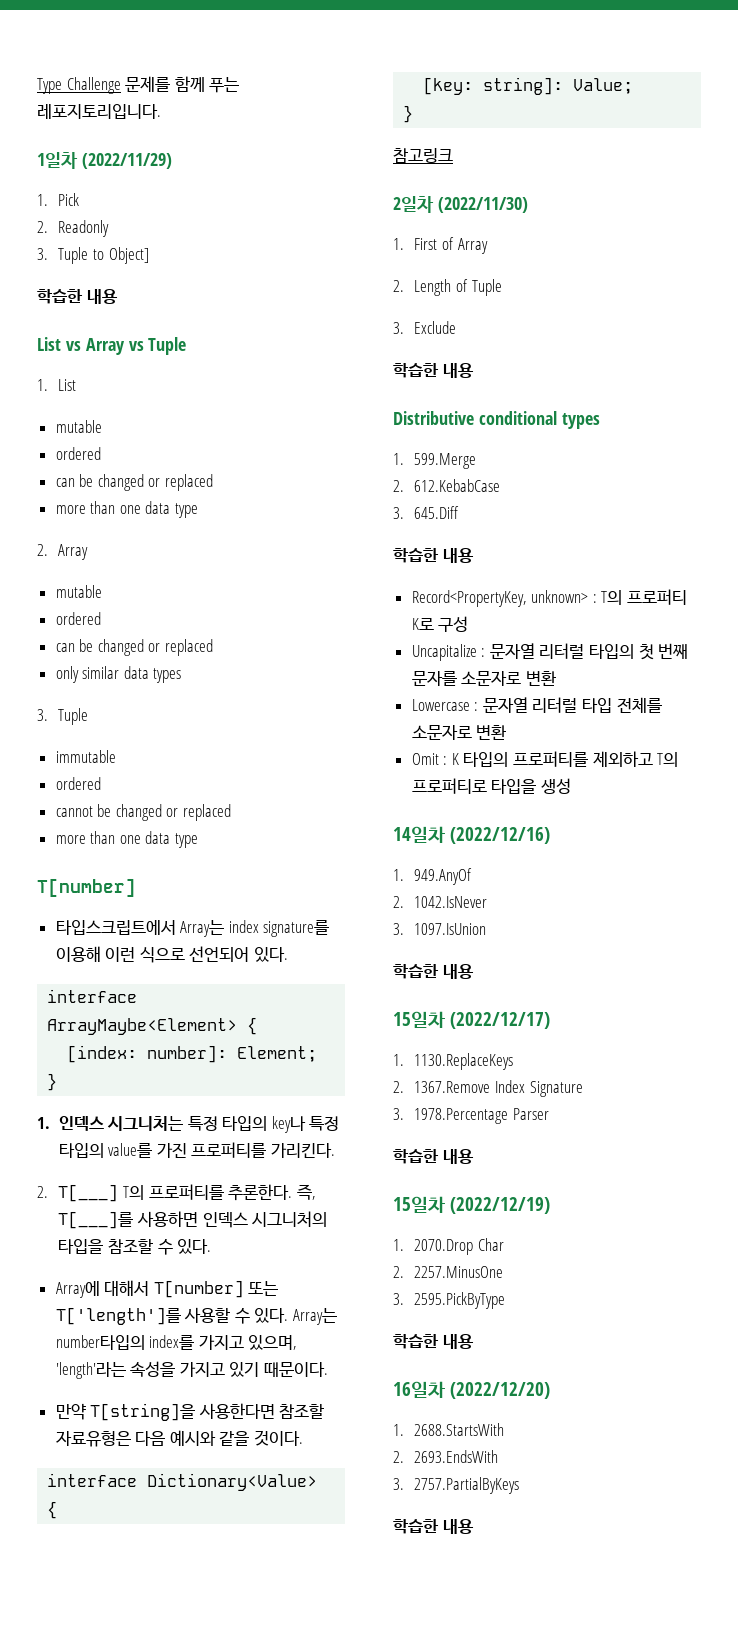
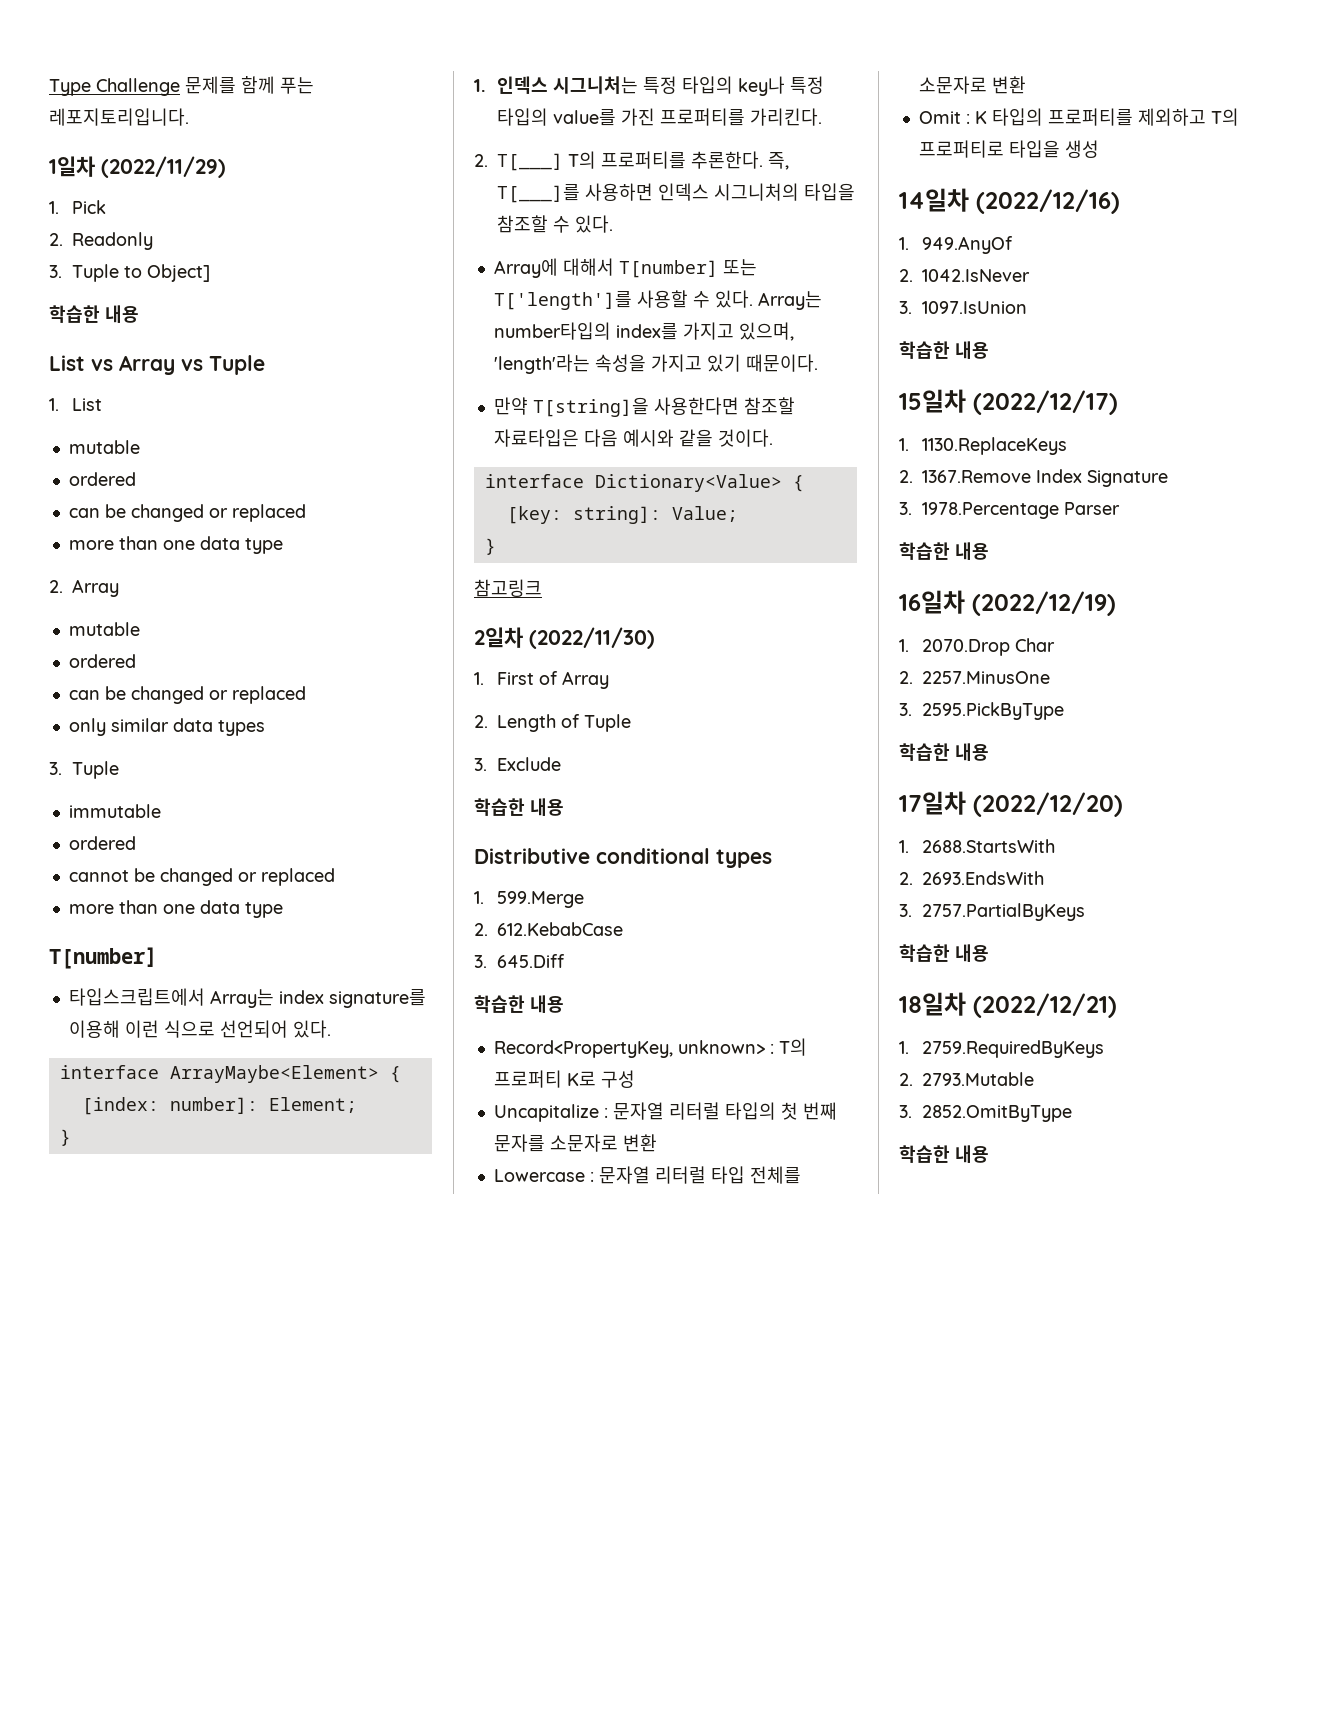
[55,1431,131,1447] 자료유형은 -> [493,429,579,447] 자료타입은
[393,1196,445,1213] 15일차 -> [899,590,965,614] 16일차
[393,1381,445,1398] 16일차 -> [899,791,966,815] 17일차
(474, 1526) none -> [899,992,1117,1018] [899,1040,1104,1058] [899,1072,1034,1086] [899,1105,1072,1122] [899,1145,989,1163] // 18일차 (2022/12/21) // 1. 2759.RequiredByKeys // 2. 2793.Mutable // 3. 2852.OmitByType // 학습한 내용

